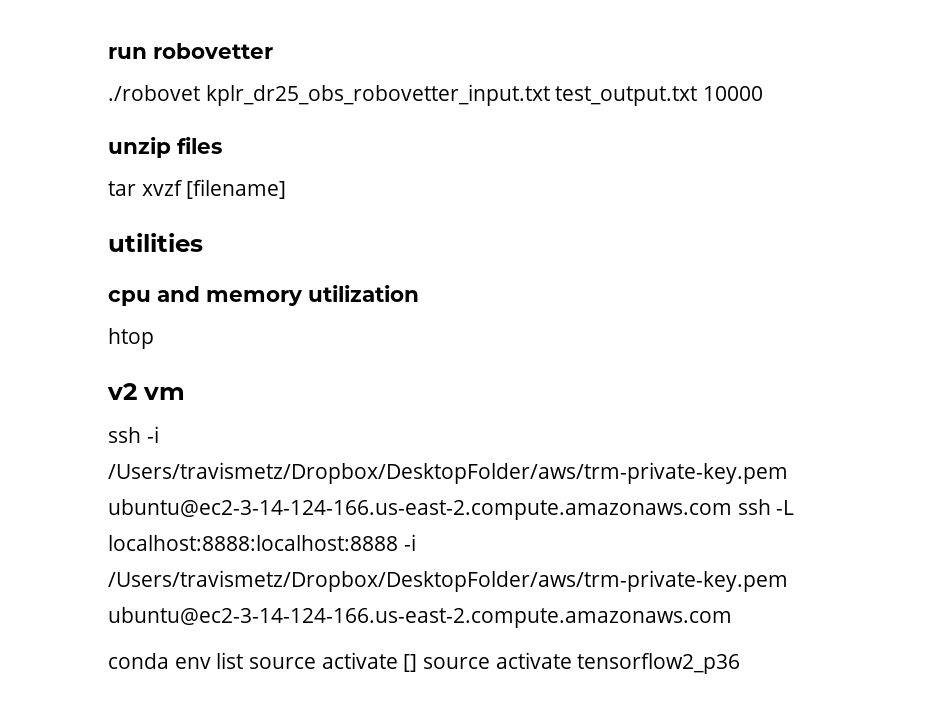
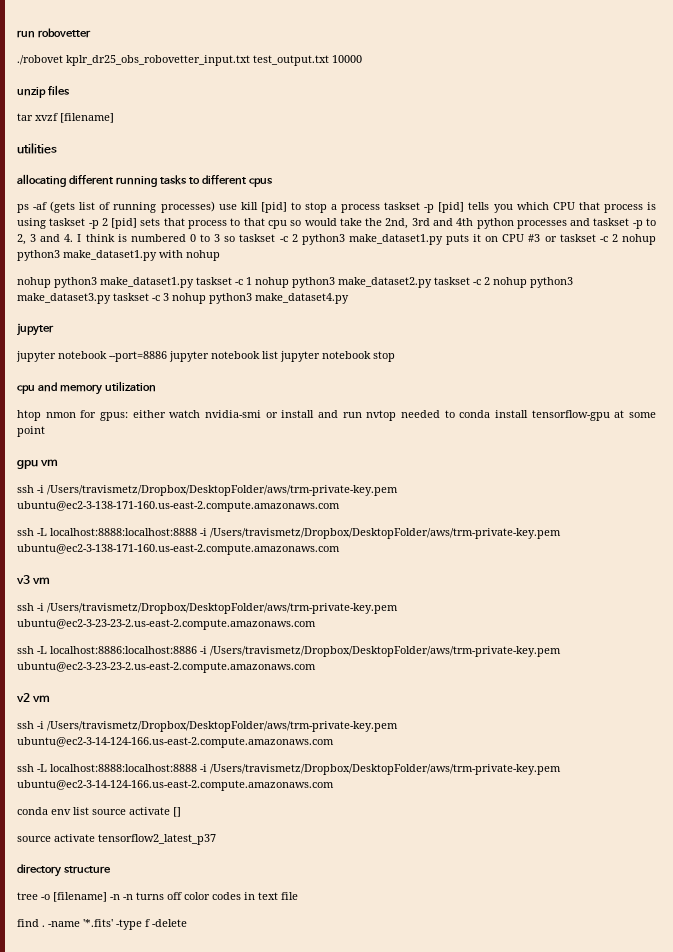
(203, 242) none -> [17,174,273,187] [17,201,656,213] [17,218,656,229] [17,234,657,245] [17,250,220,261] [17,277,573,288] [17,293,349,304] [17,323,54,336] [16,351,395,362] // allocating different running tasks to different cpus // ps -af (gets list of running processes) use kill [pid] to stop a process taskset -p [pid] tells you which CPU that process is using taskset -p 2 [pid] sets that process to that cpu so would take the 2nd, 3rd and 4th python processes and taskset -p to 2, 3 and 4. I think is numbered 0 to 3 so taskset -c 2 python3 make_dataset1.py puts it on CPU #3 or taskset -c 2 nohup python3 make_dataset1.py with nohup // nohup python3 make_dataset1.py taskset -c 1 nohup python3 make_dataset2.py taskset -c 2 nohup python3 make_dataset3.py taskset -c 3 nohup python3 make_dataset4.py // jupyter // jupyter notebook --port=8886 jupyter notebook list jupyter notebook stop
(154, 338) none -> [45,410,656,421] [17,426,45,437] [17,459,59,469] [17,485,398,496] [17,501,340,512] [17,528,561,539] [17,544,340,555] [16,575,51,584] [17,603,398,614] [17,619,316,630] [17,646,561,657] [17,662,316,673] nmon for gpus: either watch nvidia-smi or install and run nvtop needed to conda install tensorflow-gpu at some point // gpu vm // ssh -i /Users/travismetz/Dropbox/DesktopFolder/aws/trm-private-key.pem ubuntu@ec2-3-138-171-160.us-east-2.compute.amazonaws.com // ssh -L localhost:8888:localhost:8888 -i /Users/travismetz/Dropbox/DesktopFolder/aws/trm-private-key.pem ubuntu@ec2-3-138-171-160.us-east-2.compute.amazonaws.com // v3 vm // ssh -i /Users/travismetz/Dropbox/DesktopFolder/aws/trm-private-key.pem ubuntu@ec2-3-23-23-2.us-east-2.compute.amazonaws.com // ssh -L localhost:8886:localhost:8886 -i /Users/travismetz/Dropbox/DesktopFolder/aws/trm-private-key.pem ubuntu@ec2-3-23-23-2.us-east-2.compute.amazonaws.com
(732, 509) none -> (334, 742) //
[423,652,741,674] source activate tensorflow2_p36 -> [17,834,216,845] [17,864,111,877] [17,892,298,902] [17,919,187,930] // source activate tensorflow2_latest_p37 // directory structure // tree -o [filename] -n -n turns off color codes in text file // find . -name '*.fits' -type f -delete

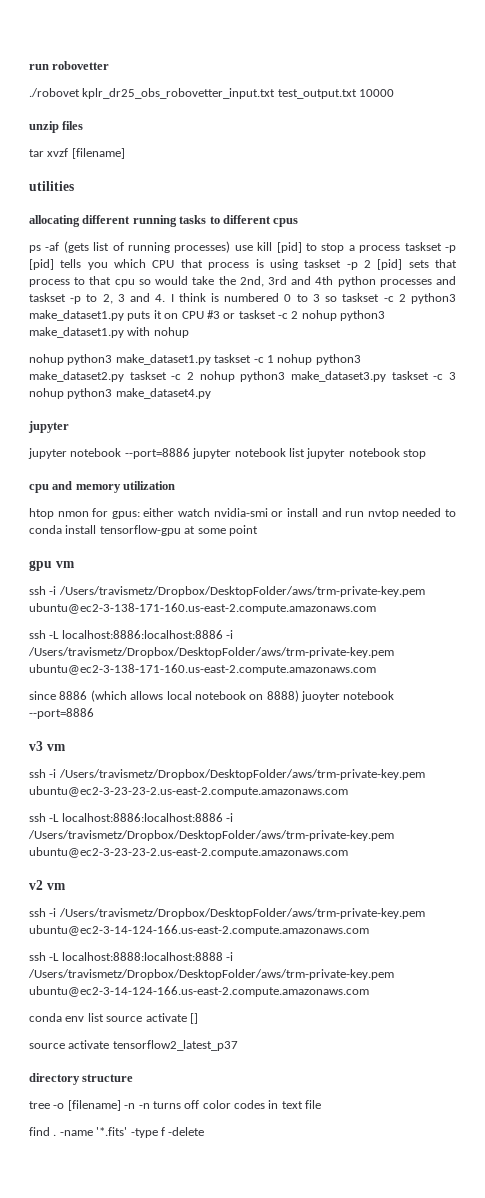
[50,528,561,539] [17,544,340,555] localhost:8888:localhost:8888 -i /Users/travismetz/Dropbox/DesktopFolder/aws/trm-private-key.pem ubuntu@ec2-3-138-171-160.us-east-2.compute.amazonaws.com -> [61,630,234,639] [28,647,394,658] [29,664,376,675] [29,690,395,702] [29,708,94,719] localhost:8886:localhost:8886 -i /Users/travismetz/Dropbox/DesktopFolder/aws/trm-private-key.pem ubuntu@ec2-3-138-171-160.us-east-2.compute.amazonaws.com // since 8886 (which allows local notebook on 8888) juoyter notebook --port=8886

